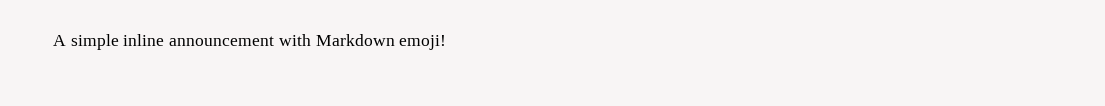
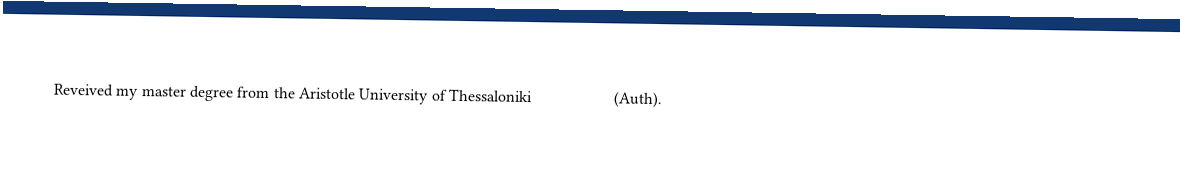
[53,34,447,50] A simple inline announcement with Markdown emoji! -> [53,83,663,109] Reveived my master degree from the Aristotle University of Thessaloniki (Auth).

